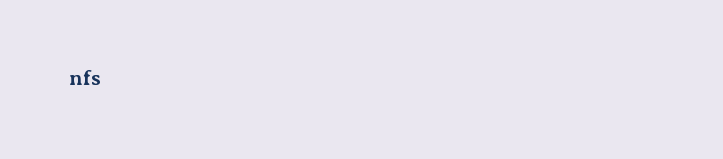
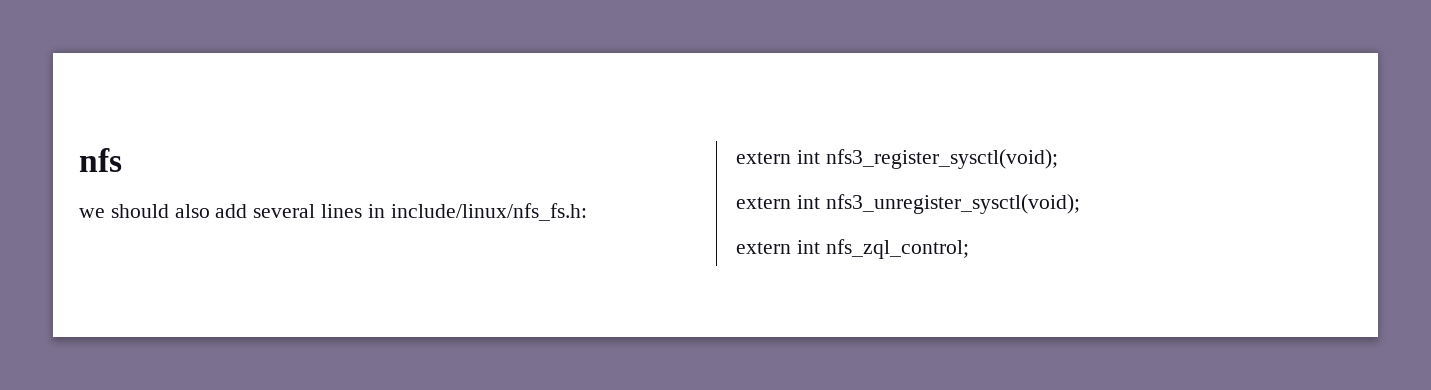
(101, 77) none -> [79,203,587,221] [736,149,1058,169] [736,194,1080,214] [736,239,969,259] // we should also add several lines in include/linux/nfs_fs.h: // extern int nfs3_register_sysctl(void); // extern int nfs3_unregister_sysctl(void); // extern int nfs_zql_control;

